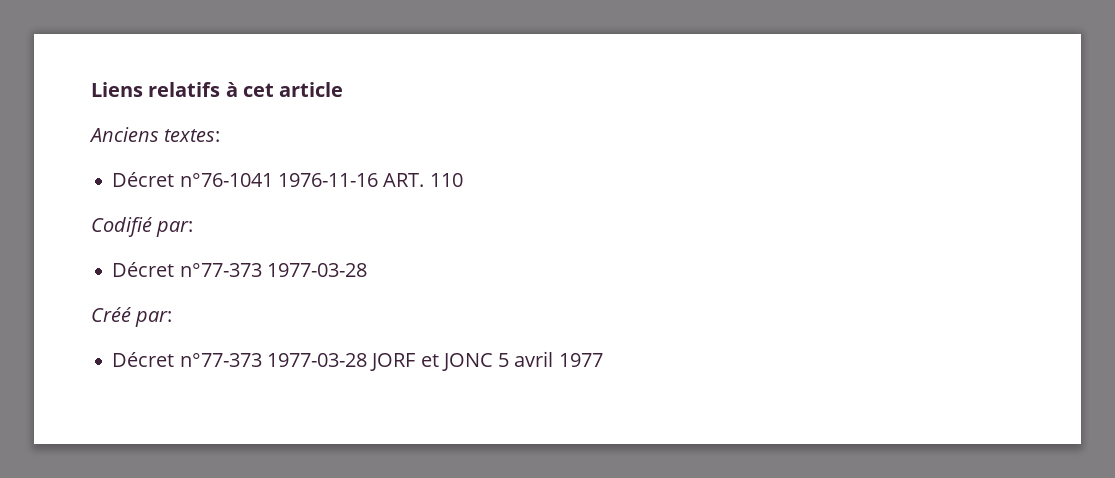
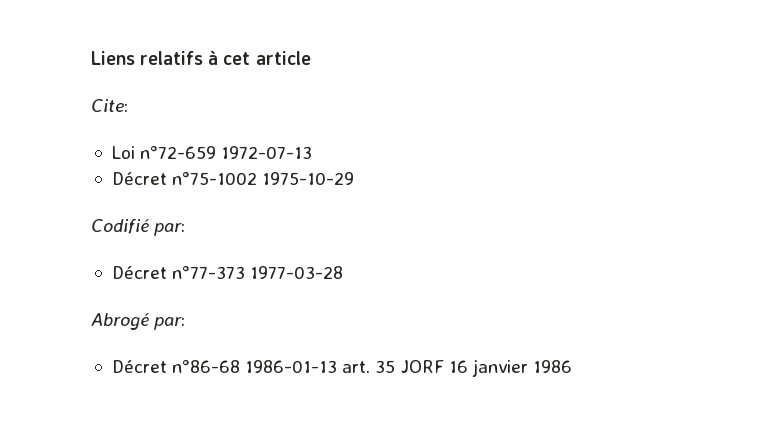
[89,127,221,142] [112,172,463,187] Anciens textes: // Décret n°76-1041 1976-11-16 ART. 110 -> [91,99,128,112] [111,145,313,159] [111,171,355,185] Cite: // Loi n°72-659 1972-07-13 // Décret n°75-1002 1975-10-29
[91,307,173,327] [112,351,603,371] Créé par: // Décret n°77-373 1977-03-28 JORF et JONC 5 avril 1977 -> [91,313,186,330] [111,359,572,377] Abrogé par: // Décret n°86-68 1986-01-13 art. 35 JORF 16 janvier 1986

